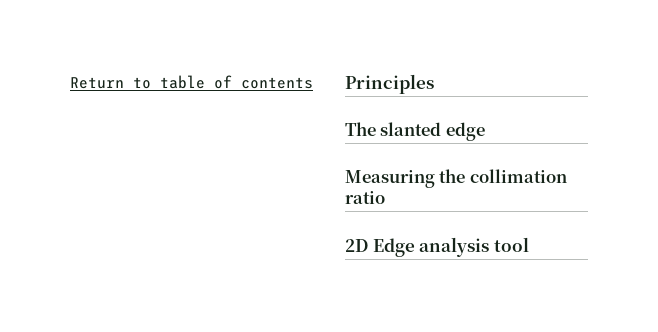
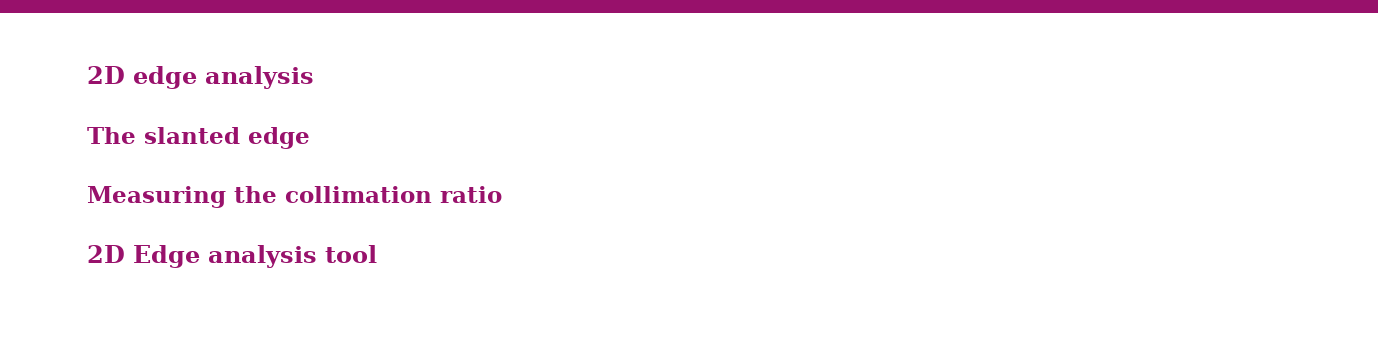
[70,75,313,89] [345,74,434,94] Return to table of contents // Principles -> [87,66,314,89] 2D edge analysis

